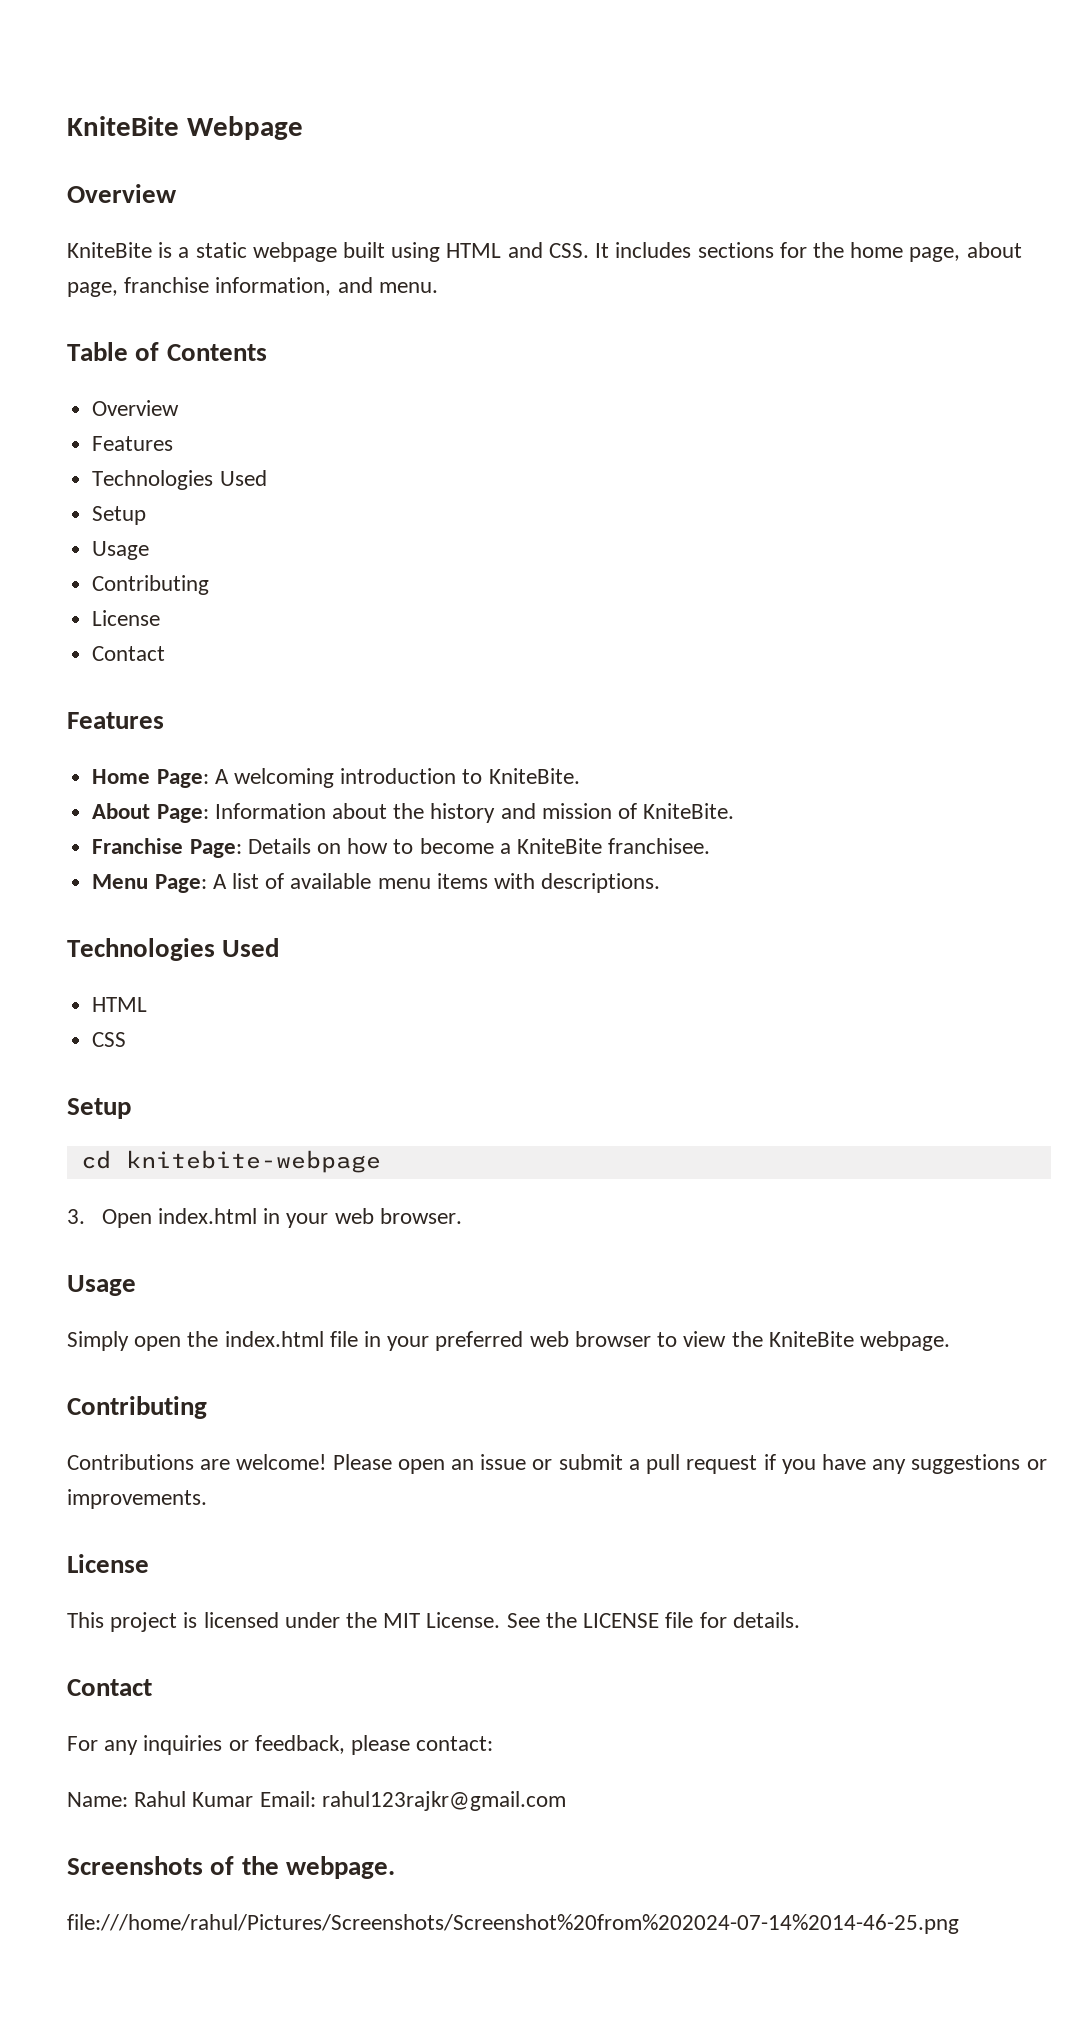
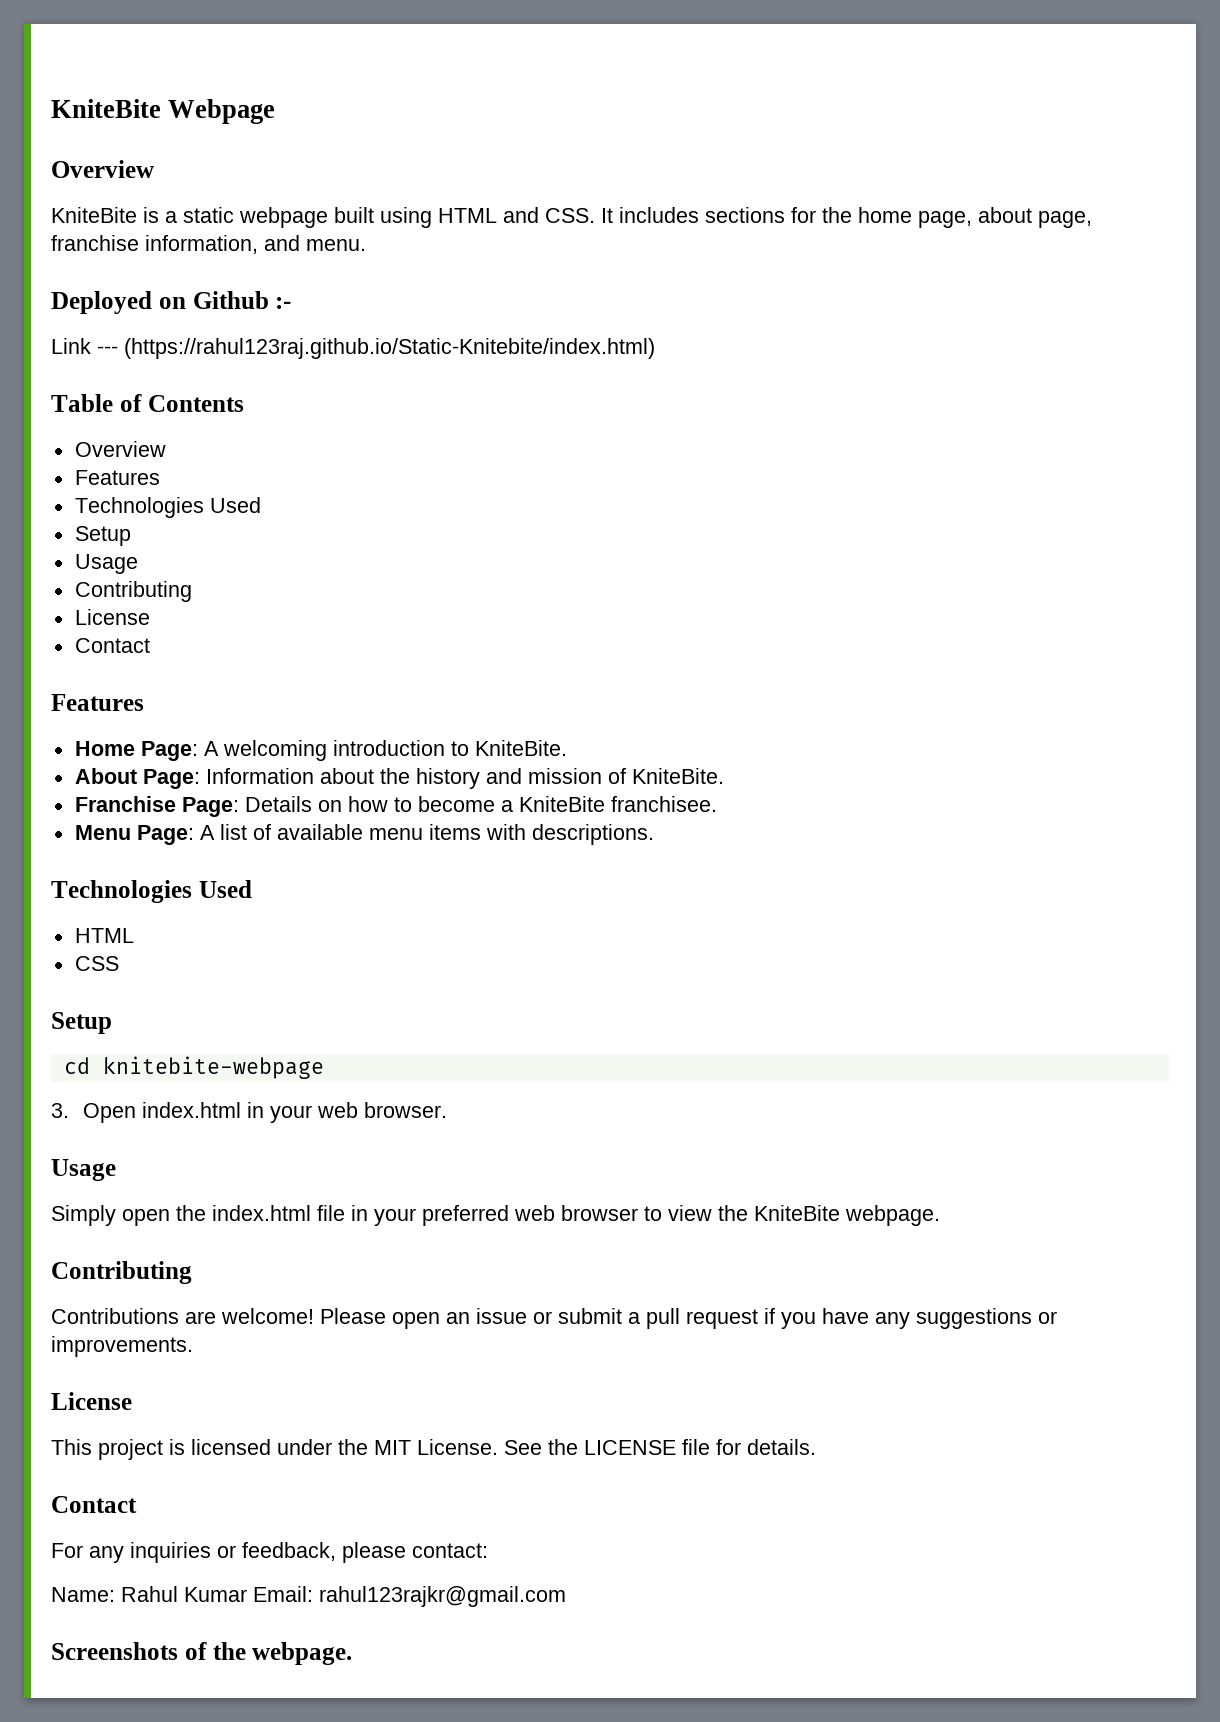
(438, 287) none -> [51,291,292,314] [51,338,655,359] // Deployed on Github :- // Link --- (https://rahul123raj.github.io/Static-Knitebite/index.html)
[67,1914,959,1934] // file:///home/rahul/Pictures/Screenshots/Screenshot%20from%202024-07-14%2014-46-25.png -> (353, 1653) none

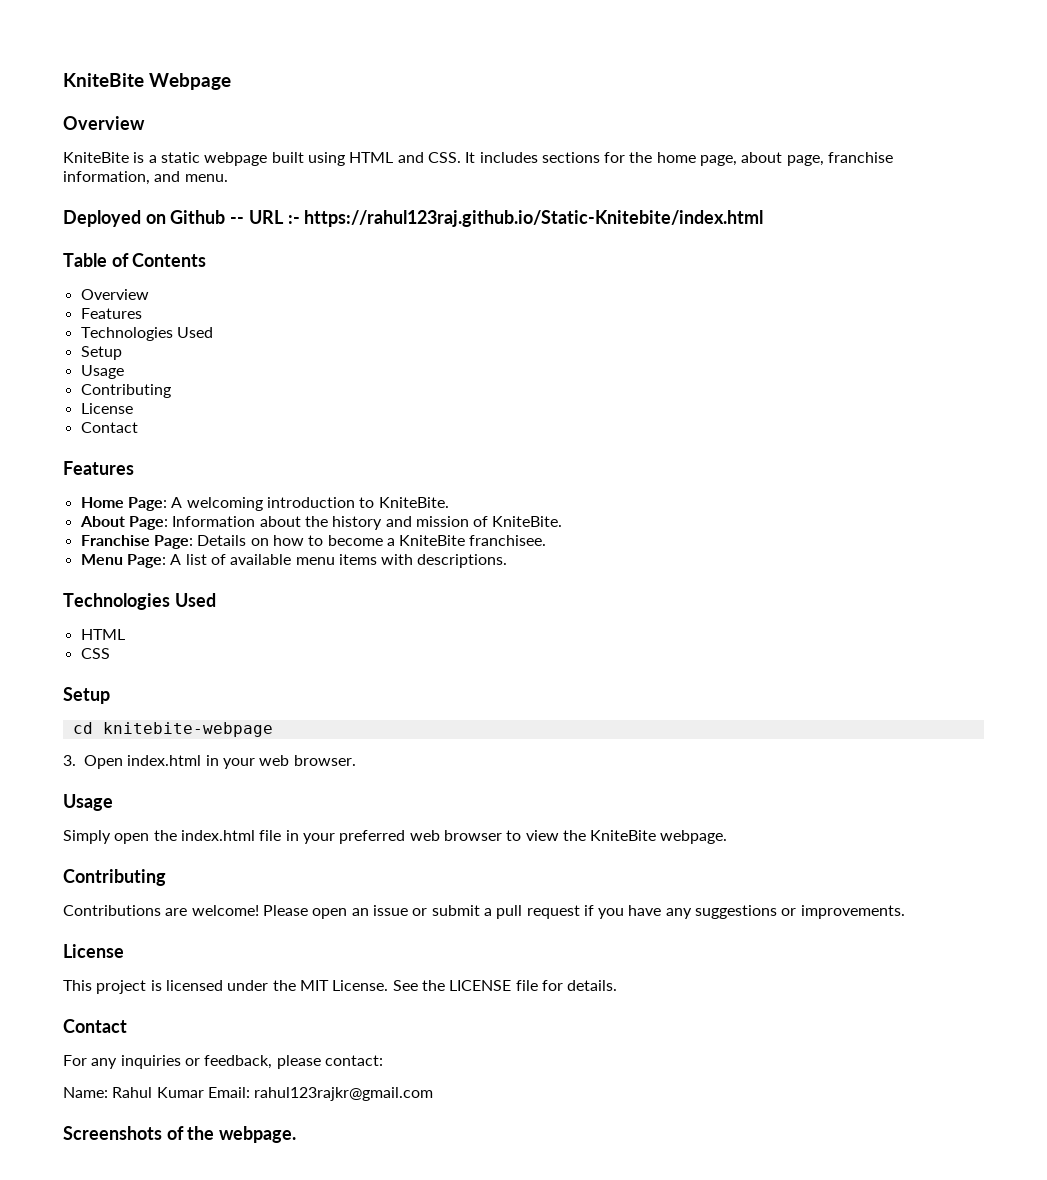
(269, 300) none -> [230,210,284,224] -- URL
[51,338,655,359] // Link --- (https://rahul123raj.github.io/Static-Knitebite/index.html) -> [304,210,764,227] https://rahul123raj.github.io/Static-Knitebite/index.html

